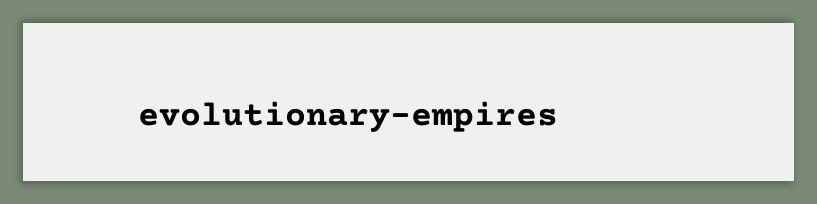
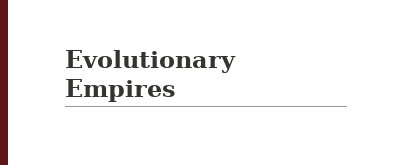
[138,101,558,133] evolutionary-empires -> [65,50,236,73] [65,79,176,102] Evolutionary Empires

